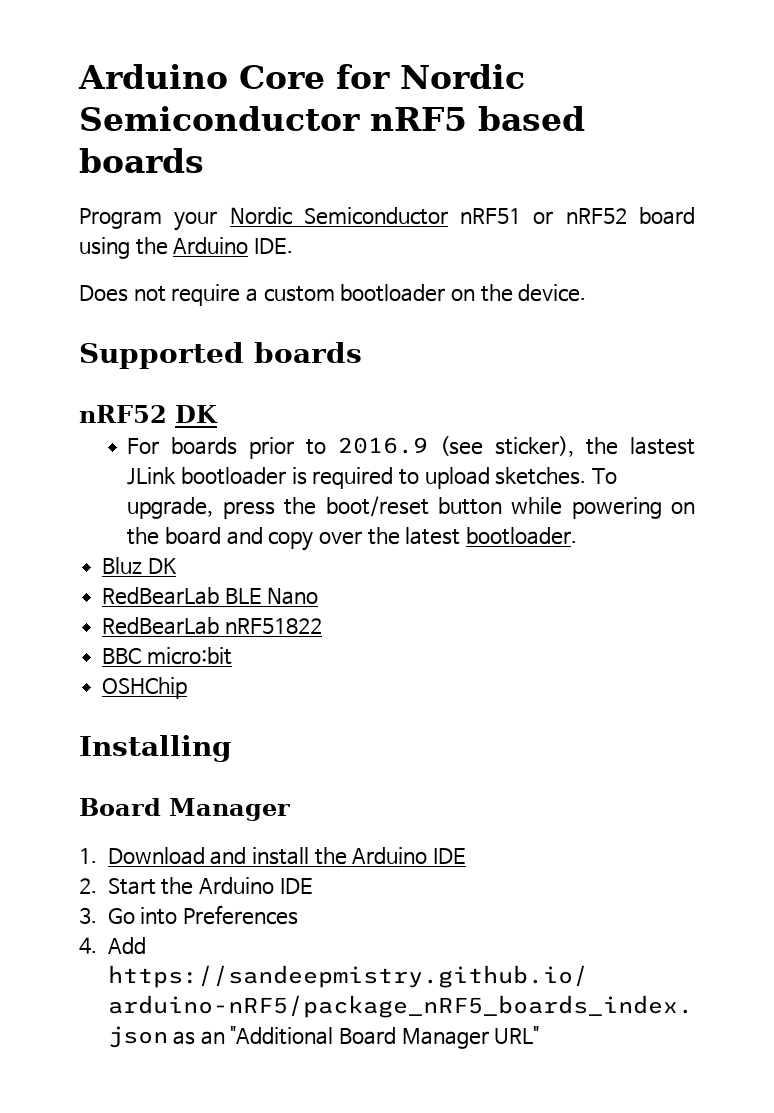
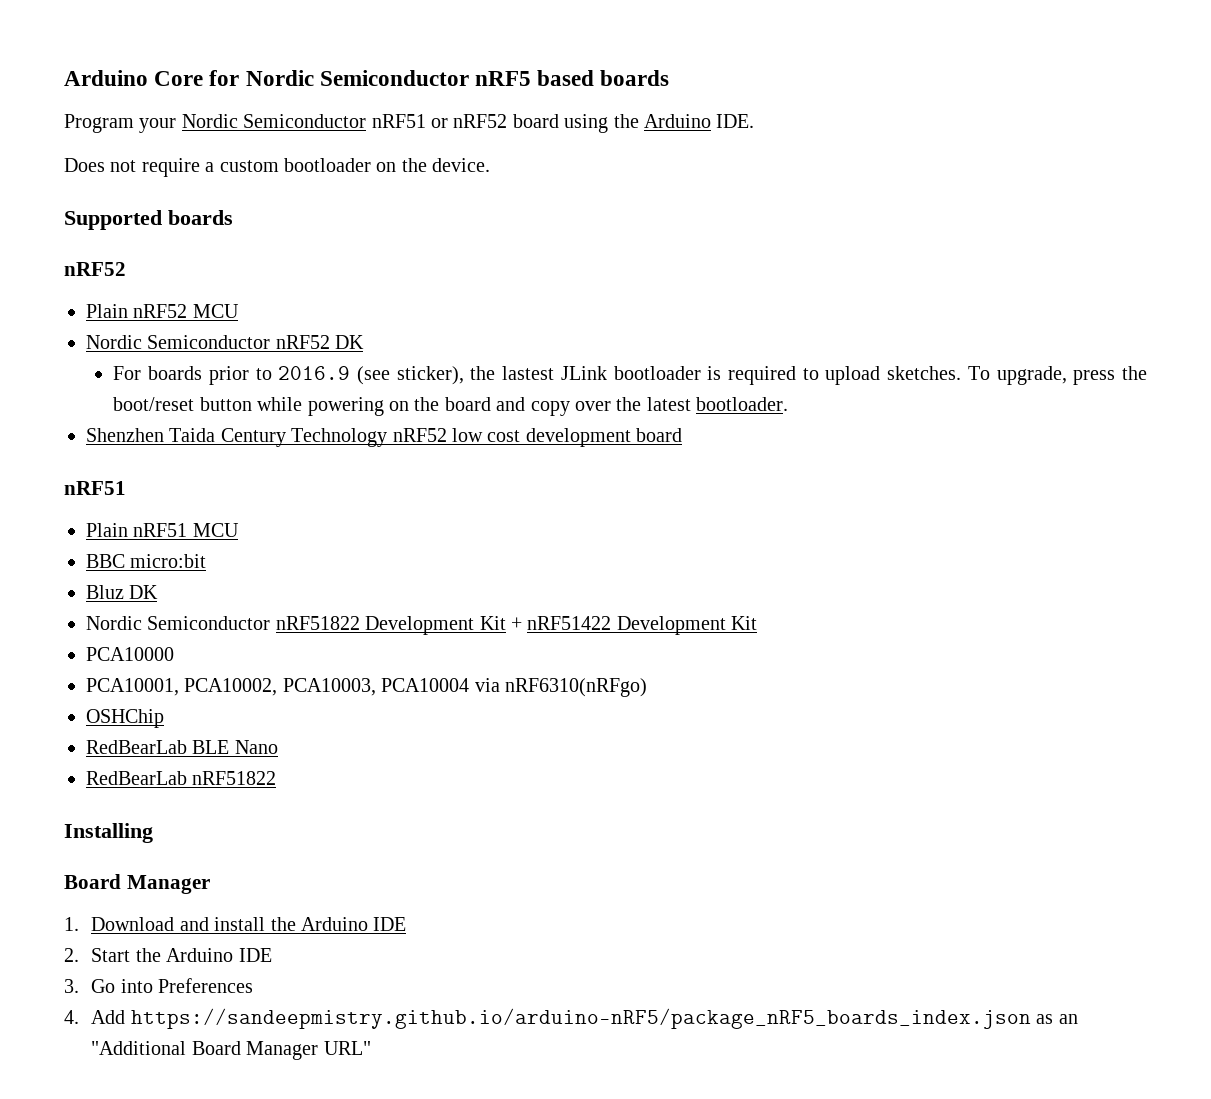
(167, 414) none -> [86,304,239,318] [86,335,330,349] // Plain nRF52 MCU // Nordic Semiconductor nRF52
[102,557,177,574] Bluz DK -> [86,428,683,447] [64,481,126,495] [86,523,239,537] [86,554,207,568] [86,585,159,599] [86,616,758,635] [86,647,174,661] [86,678,647,697] [86,709,164,728] Shenzhen Taida Century Technology nRF52 low cost development board // nRF51 // Plain nRF51 MCU // BBC micro:bit // Bluz DK // Nordic Semiconductor nRF51822 Development Kit + nRF51422 Development Kit // PCA10000 // PCA10001, PCA10002, PCA10003, PCA10004 via nRF6310(nRFgo) // OSHChip
[102,647,232,665] [102,677,188,699] // BBC micro:bit // OSHChip -> (277, 778) none

